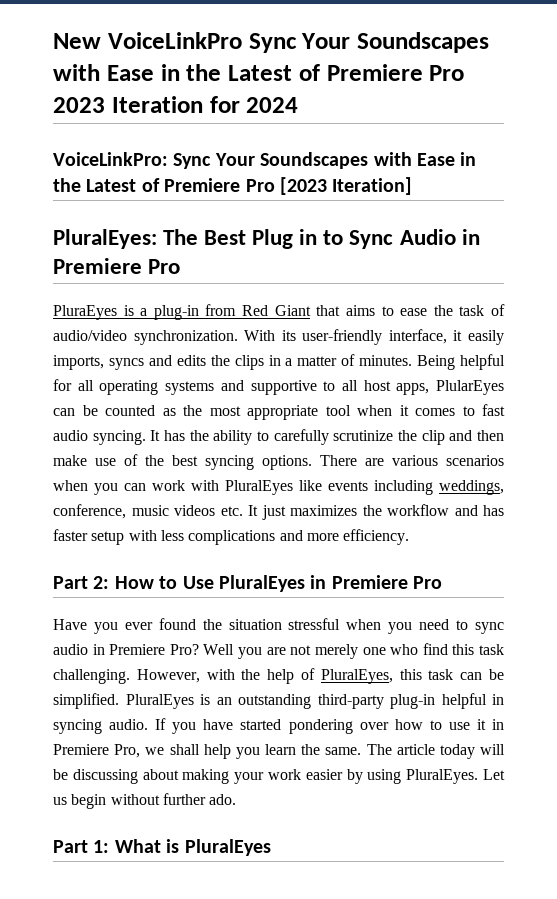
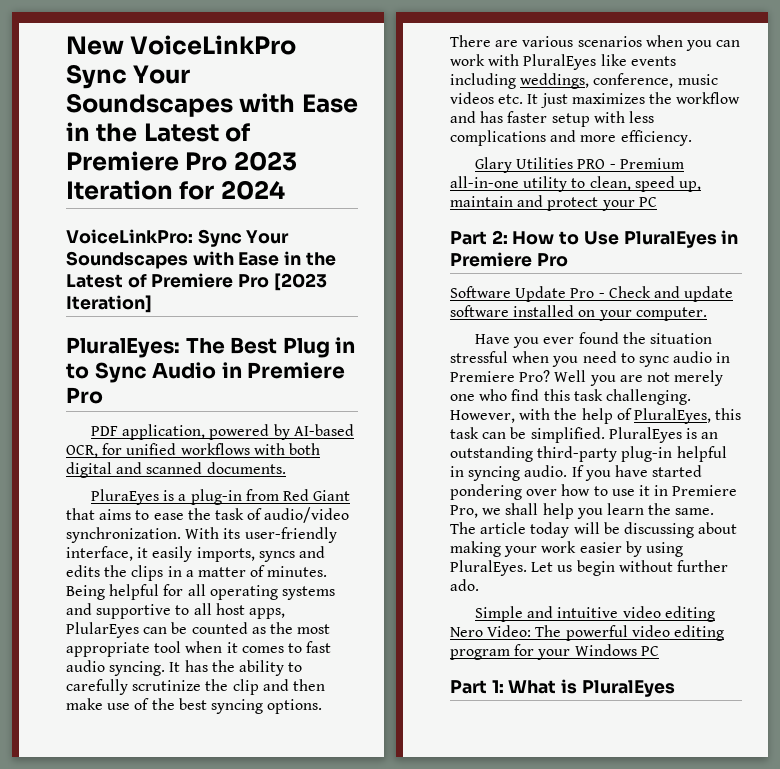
(181, 266) none -> [91,424,354,440] [66,443,320,458] [66,462,286,478] // PDF application, powered by AI-based OCR, for unified workflows with both digital and scanned documents.
(410, 537) none -> [475,157,684,173] [450,176,701,192] [450,195,657,211] // Glary Utilities PRO - Premium all-in-one utility to clean, speed up, maintain and protect your PC
(443, 582) none -> [450,286,734,302] [450,305,707,321] // Software Update Pro - Check and update software installed on your computer.
(237, 799) none -> [475,606,715,622] [450,625,724,641] [450,644,659,660] // Simple and intuitive video editing Nero Video: The powerful video editing program for your Windows PC

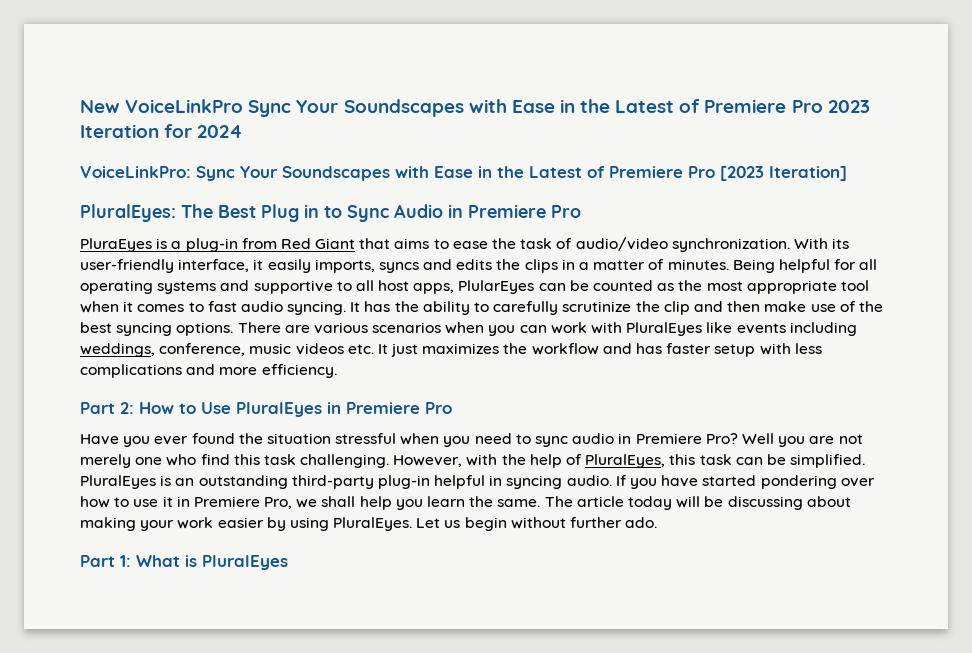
[91,424,354,440] [66,443,320,458] [66,462,286,478] // PDF application, powered by AI-based OCR, for unified workflows with both digital and scanned documents. -> (581, 211) none
[475,157,684,173] [450,176,701,192] [450,195,657,211] // Glary Utilities PRO - Premium all-in-one utility to clean, speed up, maintain and protect your PC -> (337, 371) none
[450,286,734,302] [450,305,707,321] // Software Update Pro - Check and update software installed on your computer. -> (452, 408) none
[475,606,715,622] [450,625,724,641] [450,644,659,660] // Simple and intuitive video editing Nero Video: The powerful video editing program for your Windows PC -> (658, 522) none

